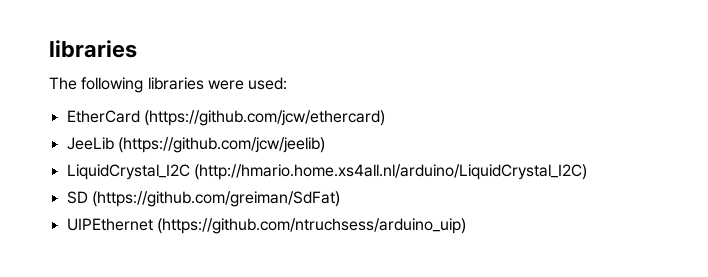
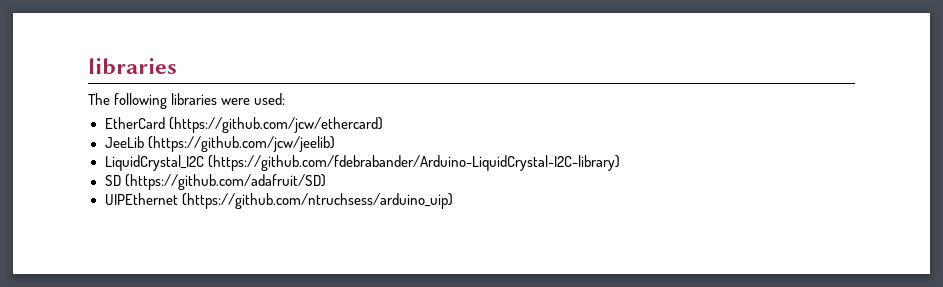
[193,164,587,180] (http://hmario.home.xs4all.nl/arduino/LiquidCrystal_I2C) -> [207,155,620,171] (https://github.com/fdebrabander/Arduino-LiquidCrystal-I2C-library)
[91,191,340,207] (https://github.com/greiman/SdFat) -> [124,174,326,190] (https://github.com/adafruit/SD)

